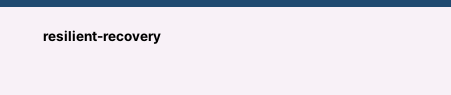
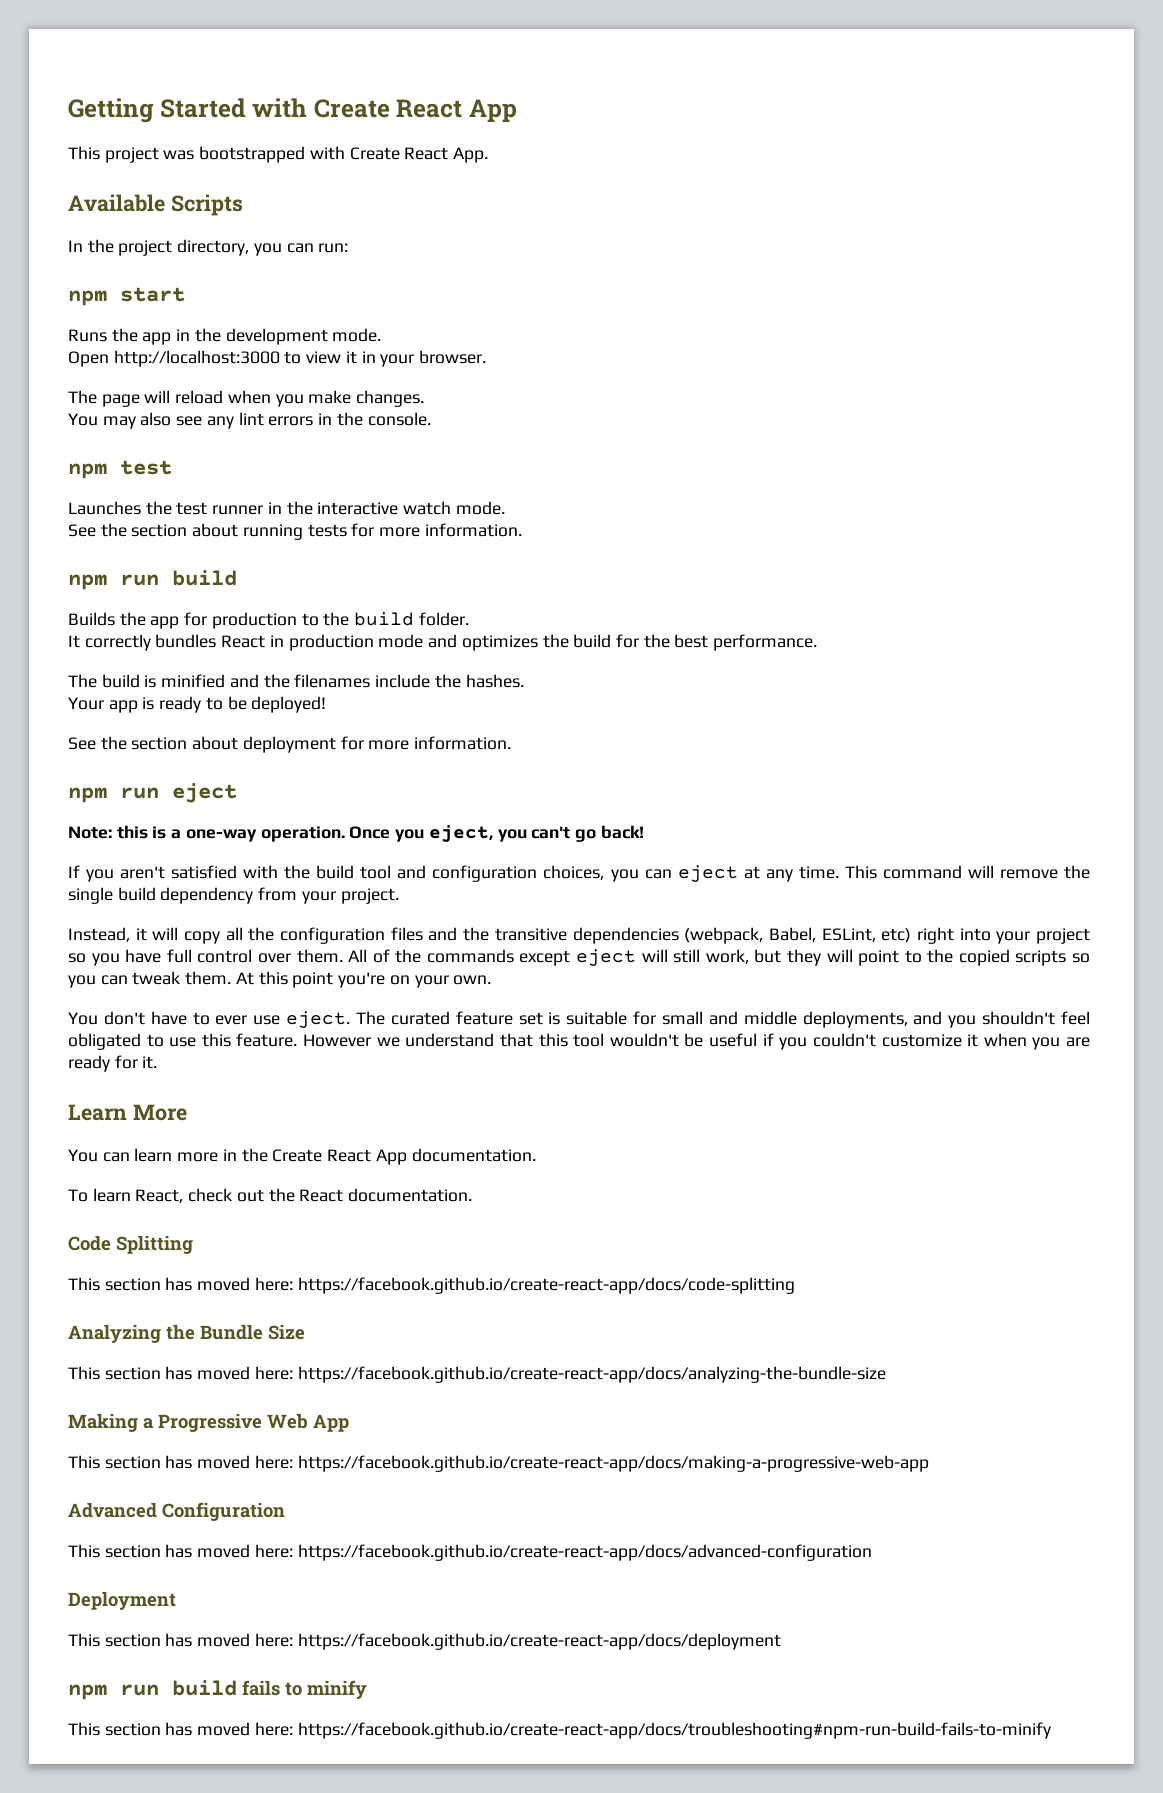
[43,30,161,44] resilient-recovery -> [68,98,518,123] [68,146,489,163] [68,194,243,216] [68,239,349,256] [68,287,185,306] [68,328,382,345] [68,350,487,367] [68,390,425,407] [68,412,431,429] [68,460,172,479] [68,501,505,515] [68,523,522,540] [68,570,237,590] [68,612,469,629] [68,634,818,651] [68,674,524,688] [68,696,327,713] [68,736,512,753] [68,783,237,803] [68,825,644,842] [68,865,1090,882] [68,887,399,904] [68,927,1091,944] [68,949,1091,966] [68,971,492,988] [68,1011,1091,1028] [68,1033,1090,1050] [68,1055,158,1072] [68,1104,187,1121] [68,1148,536,1165] [68,1188,473,1203] [68,1235,193,1254] [68,1277,795,1294] [68,1324,305,1343] [68,1366,886,1383] [68,1413,349,1432] [68,1455,929,1472] [68,1502,285,1521] [68,1544,872,1561] [68,1591,176,1610] [68,1633,781,1650] [68,1680,367,1700] [68,1722,1051,1739] Getting Started with Create React App // This project was bootstrapped with Create React App. // Available Scripts // In the project directory, you can run: // npm start // Runs the app in the development mode. // Open http://localhost:3000 to view it in your browser. // The page will reload when you make changes. // You may also see any lint errors in the console. // npm test // Launches the test runner in the interactive watch mode. // See the section about running tests for more information. // npm run build // Builds the app for production to the build folder. // It correctly bundles React in production mode and optimizes the build for the best performance. // The build is minified and the filenames include the hashes. // Your app is ready to be deployed! // See the section about deployment for more information. // npm run eject // Note: this is a one-way operation. Once you eject, you can't go back! // If you aren't satisfied with the build tool and configuration choices, you can eject at any time. This command will remove the single build dependency from your project. // Instead, it will copy all the configuration files and the transitive dependencies (webpack, Babel, ESLint, etc) right into your project so you have full control over them. All of the commands except eject will still work, but they will point to the copied scripts so you can tweak them. At this point you're on your own. // You don't have to ever use eject. The curated feature set is suitable for small and middle deployments, and you shouldn't feel obligated to use this feature. However we understand that this tool wouldn't be useful if you couldn't customize it when you are ready for it. // Learn More // You can learn more in the Create React App documentation. // To learn React, check out the React documentation. // Code Splitting // This section has moved here: https://facebook.github.io/create-react-app/docs/code-splitting // Analyzing the Bundle Size // This section has moved here: https://facebook.github.io/create-react-app/docs/analyzing-the-bundle-size // Making a Progressive Web App // This section has moved here: https://facebook.github.io/create-react-app/docs/making-a-progressive-web-app // Advanced Configuration // This section has moved here: https://facebook.github.io/create-react-app/docs/advanced-configuration // Deployment // This section has moved here: https://facebook.github.io/create-react-app/docs/deployment // npm run build fails to minify // This section has moved here: https://facebook.github.io/create-react-app/docs/troubleshooting#npm-run-build-fails-to-minify

